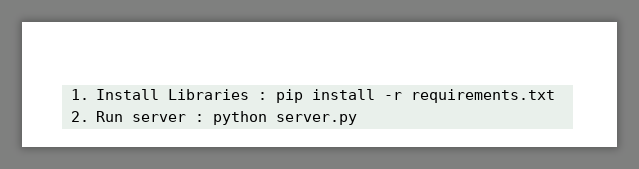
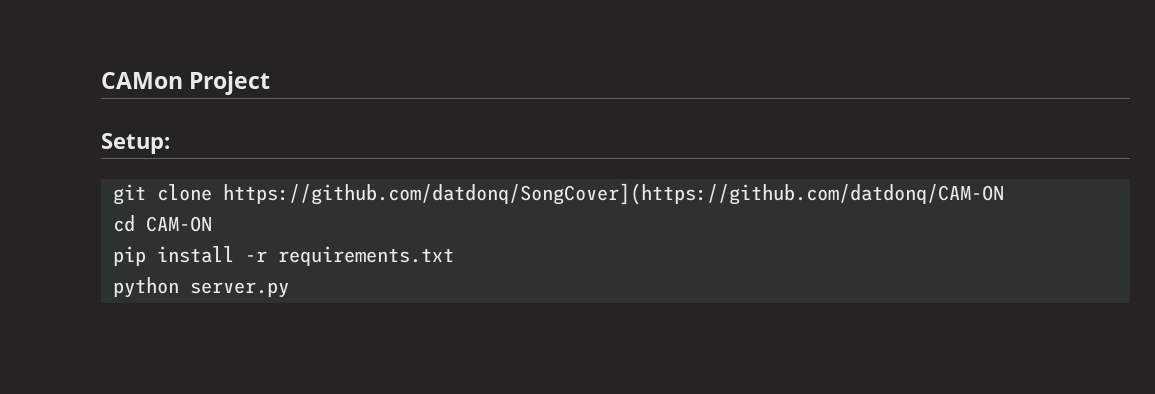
[70,89,267,100] 1. Install Libraries : -> [101,71,271,95] [101,133,170,154] [112,183,1004,205] [112,215,212,232] CAMon Project // Setup: // git clone https://github.com/datdonq/SongCover](https://github.com/datdonq/CAM-ON // cd CAM-ON //
[70,111,204,122] 2. Run server : -> (454, 256) none

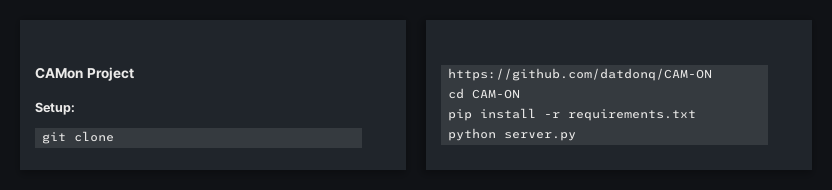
[222,183,1004,205] https://github.com/datdonq/SongCover](https://github.com/datdonq/CAM-ON -> [447,68,712,81] https://github.com/datdonq/CAM-ON

